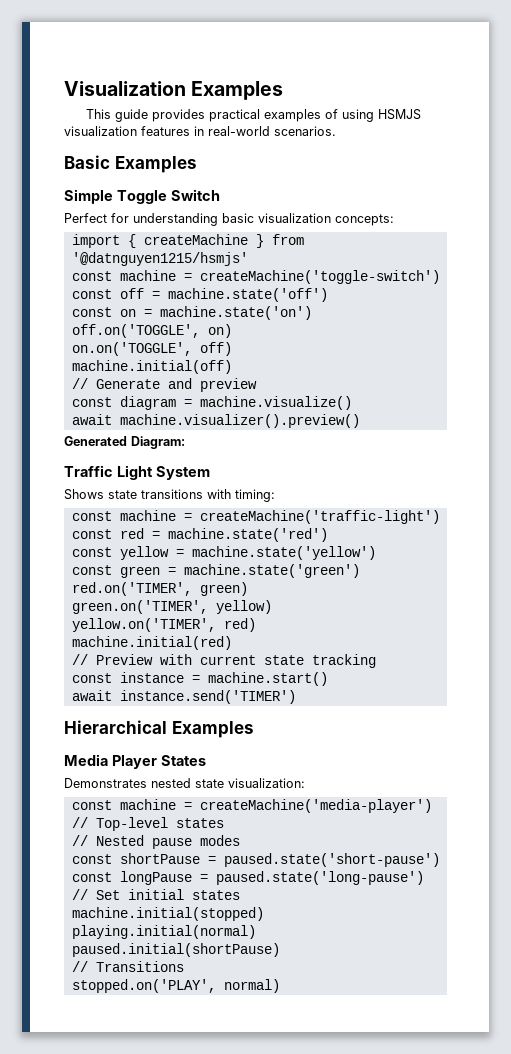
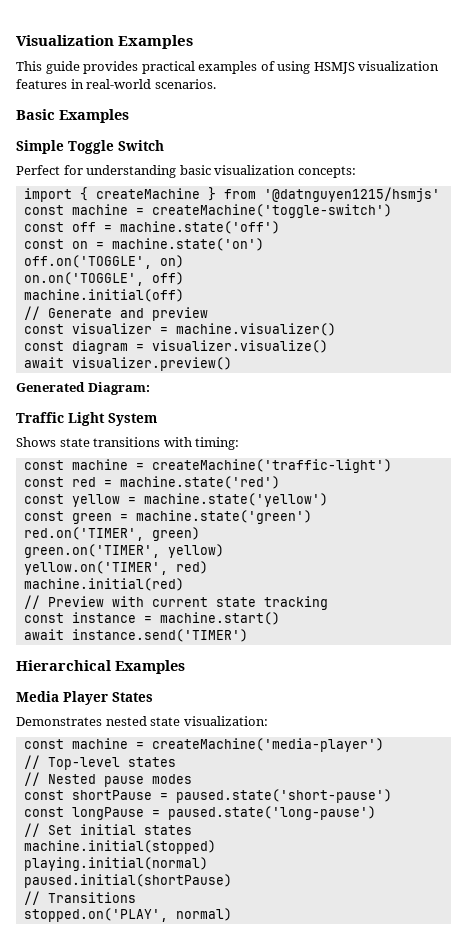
(257, 385) none -> [23,323,336,336] // const visualizer = machine.visualizer()
[199,396,352,410] [71,414,360,428] machine.visualize() // await machine.visualizer().preview() -> [151,340,328,353] [23,357,232,371] visualizer.visualize() // await visualizer.preview()

